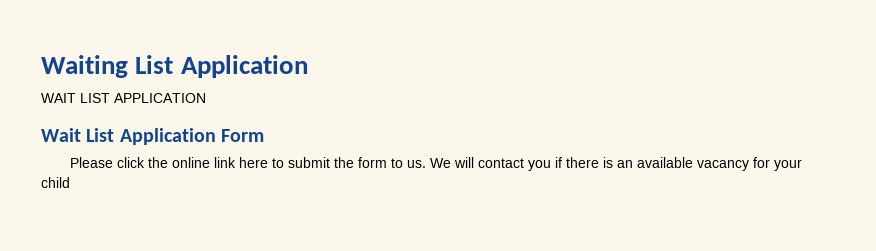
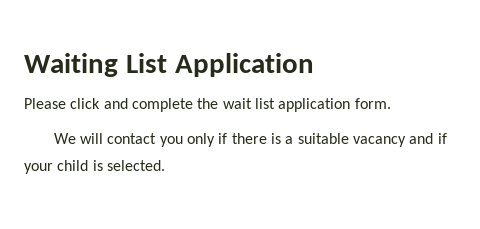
[41,93,206,103] [41,128,265,145] [70,157,427,168] WAIT LIST APPLICATION // Wait List Application Form // Please click the online link here to submit the form to us. -> [24,98,391,112] Please click and complete the wait list application form. //
(552, 165) none -> [186,133,215,147] only
[617,157,803,171] [41,177,70,188] an available vacancy for your child -> [285,133,447,147] [24,160,165,174] a suitable vacancy and if your child is selected.

